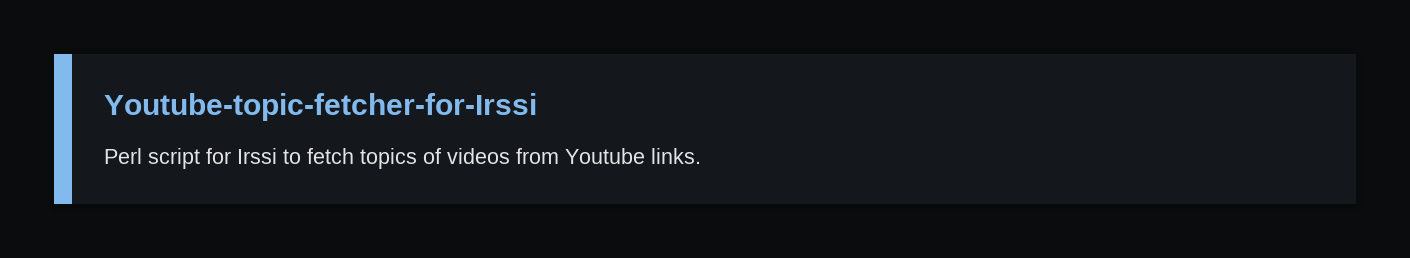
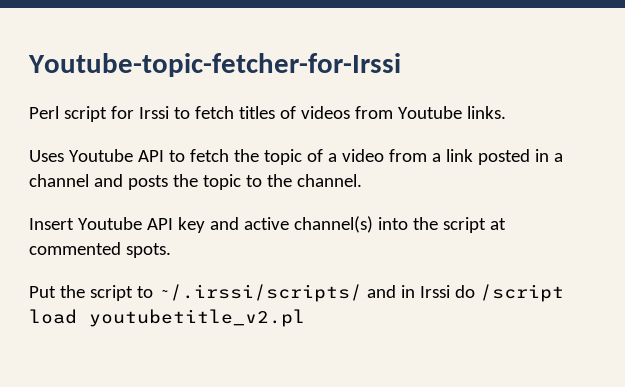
[360,148,417,169] topics -> [238,106,275,119] titles
(701, 156) none -> [29,149,563,165] [29,174,362,190] [29,216,506,233] [29,242,171,258] [29,284,564,302] [29,309,305,327] // Uses Youtube API to fetch the topic of a video from a link posted in a channel and posts the topic to the channel. // Insert Youtube API key and active channel(s) into the script at commented spots. // Put the script to ~/.irssi/scripts/ and in Irssi do /script load youtubetitle_v2.pl

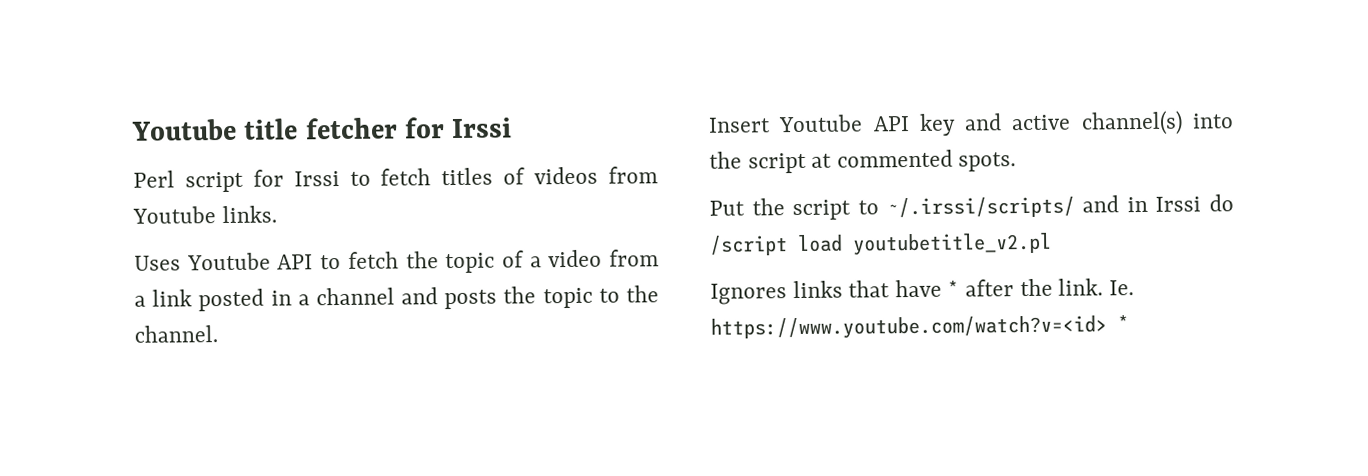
[28,53,401,77] Youtube-topic-fetcher-for-Irssi -> [131,117,513,141] Youtube title fetcher for Irssi
(305, 318) none -> [710,278,1134,305] [710,315,1129,340] // Ignores links that have * after the link. Ie. https://www.youtube.com/watch?v=<id> *

